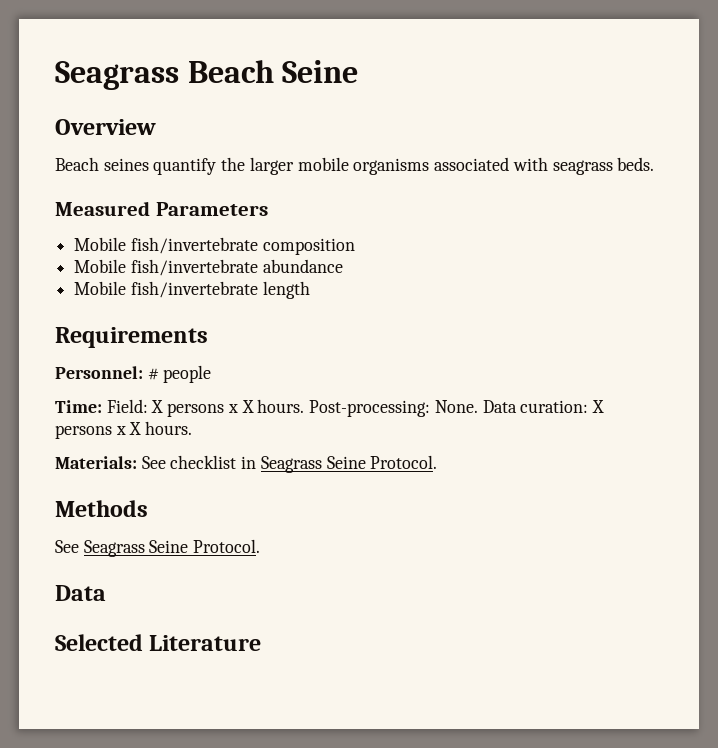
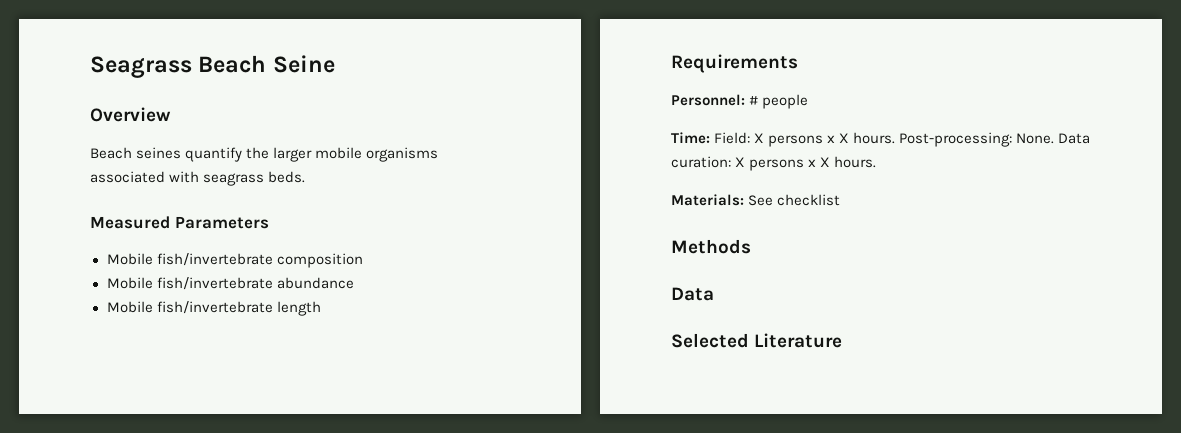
[241,455,438,473] [55,500,148,517] [55,539,261,557] in Seagrass Seine Protocol. // Methods // See Seagrass Seine Protocol. -> [671,239,751,254] // Methods

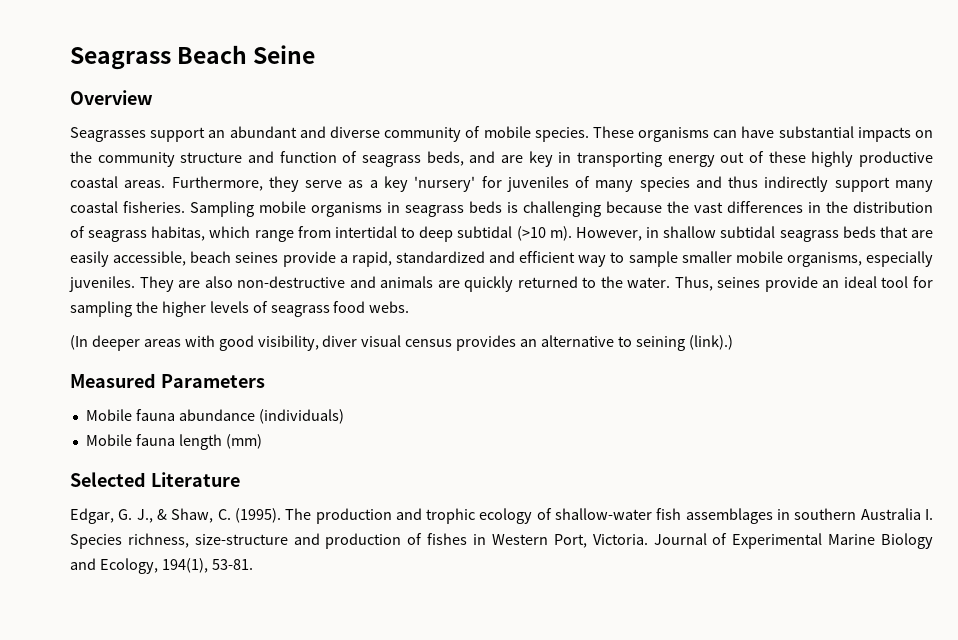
[90,147,439,162] [90,171,306,186] [90,216,269,229] [106,253,363,268] [106,277,354,290] [106,301,321,316] [671,54,798,73] [671,94,809,109] [671,132,1091,147] [671,156,877,171] [671,194,841,206] [671,239,751,254] [671,287,714,301] [671,333,843,348] Beach seines quantify the larger mobile organisms associated with seagrass beds. // Measured Parameters // Mobile fish/invertebrate composition // Mobile fish/invertebrate abundance // Mobile fish/invertebrate length // Requirements // Personnel: # people // Time: Field: X persons x X hours. Post-processing: None. Data curation: X persons x X hours. // Materials: See checklist // Methods // Data // Selected Literature -> [70,126,933,142] [70,151,933,167] [70,176,934,192] [70,201,933,217] [70,226,933,242] [70,251,933,267] [69,276,933,292] [70,301,410,317] [70,335,733,351] [70,373,265,388] [85,409,344,424] [85,434,262,450] [70,472,240,487] [70,508,933,524] [70,533,934,549] [70,558,253,574] Seagrasses support an abundant and diverse community of mobile species. These organisms can have substantial impacts on the community structure and function of seagrass beds, and are key in transporting energy out of these highly productive coastal areas. Furthermore, they serve as a key 'nursery' for juveniles of many species and thus indirectly support many coastal fisheries. Sampling mobile organisms in seagrass beds is challenging because the vast differences in the distribution of seagrass habitas, which range from intertidal to deep subtidal (>10 m). However, in shallow subtidal seagrass beds that are easily accessible, beach seines provide a rapid, standardized and efficient way to sample smaller mobile organisms, especially juveniles. They are also non-destructive and animals are quickly returned to the water. Thus, seines provide an ideal tool for sampling the higher levels of seagrass food webs. // (In deeper areas with good visibility, diver visual census provides an alternative to seining (link).) // Measured Parameters // Mobile fauna abundance (individuals) // Mobile fauna length (mm) // Selected Literature // Edgar, G. J., & Shaw, C. (1995). The production and trophic ecology of shallow-water fish assemblages in southern Australia I. Species richness, size-structure and production of fishes in Western Port, Victoria. Journal of Experimental Marine Biology and Ecology, 194(1), 53-81.

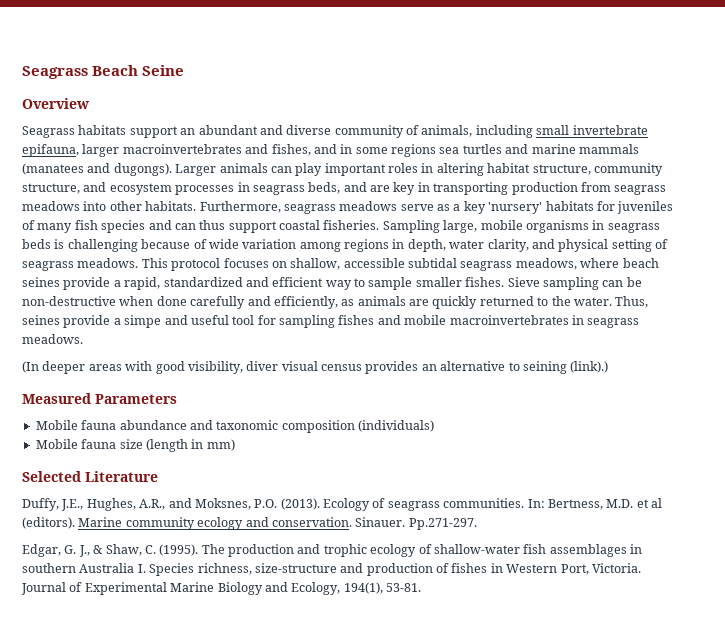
[70,127,146,142] Seagrasses -> [22,125,127,138] Seagrass habitats
[483,126,933,142] [70,151,358,167] mobile species. These organisms can have substantial impacts on the community structure and function of -> [421,125,648,138] [22,144,639,157] [22,163,663,176] [22,182,250,195] animals, including small invertebrate epifauna, larger macroinvertebrates and fishes, and in some regions sea turtles and marine mammals (manatees and dugongs). Larger animals can play important roles in altering habitat structure, community structure, and ecosystem processes in
[667,151,933,167] [70,176,299,192] energy out of these highly productive coastal areas. Furthermore, they -> [511,182,667,195] [22,201,398,214] production from seagrass meadows into other habitats. Furthermore, seagrass meadows
(476, 184) none -> [545,201,594,211] habitats
(634, 186) none -> [74,220,98,230] fish
[728,176,934,192] thus indirectly support many -> [174,220,277,233] can thus support
(254, 209) none -> [443,220,478,233] large,
[667,201,933,213] [70,226,933,242] [70,251,187,267] the vast differences in the distribution of seagrass habitas, which range from intertidal to deep subtidal (>10 m). However, in shallow subtidal seagrass beds that are easily accessible, -> [193,239,668,252] [22,258,620,271] of wide variation among regions in depth, water clarity, and physical setting of seagrass meadows. This protocol focuses on shallow, accessible subtidal seagrass meadows, where
[735,251,933,267] [69,276,376,292] mobile organisms, especially juveniles. They are also non-destructive and -> [465,277,642,290] [22,296,355,309] fishes. Sieve sampling can be non-destructive when done carefully and efficiently, as
[822,276,933,288] [70,301,410,317] an ideal tool for sampling the higher levels of seagrass food webs. -> [113,315,640,328] [22,334,83,344] a simpe and useful tool for sampling fishes and mobile macroinvertebrates in seagrass meadows.
(255, 415) none -> [189,420,355,433] and taxonomic composition
[178,434,262,450] [70,472,240,487] length (mm) // Selected Literature -> [119,439,235,452] [22,471,158,482] [22,498,662,511] [22,517,477,530] size (length in mm) // Selected Literature // Duffy, J.E., Hughes, A.R., and Moksnes, P.O. (2013). Ecology of seagrass communities. In: Bertness, M.D. et al (editors). Marine community ecology and conservation. Sinauer. Pp.271-297.

